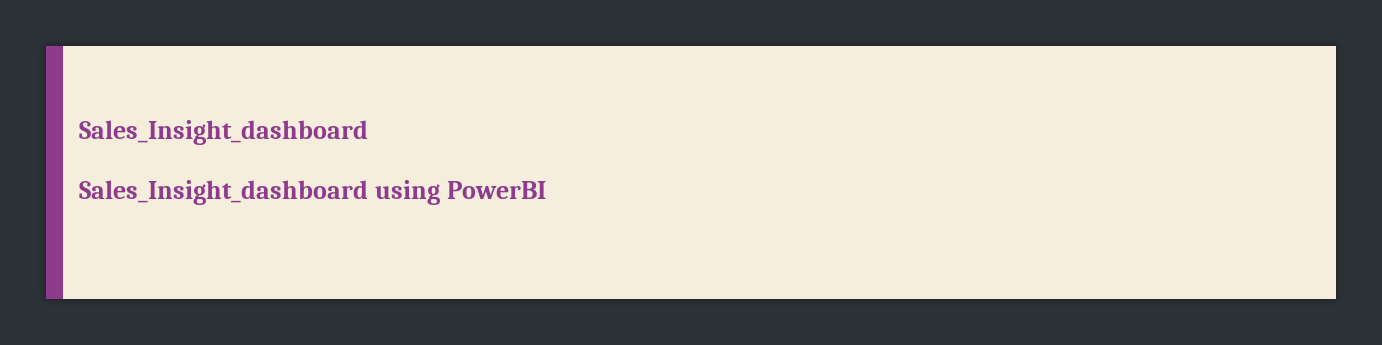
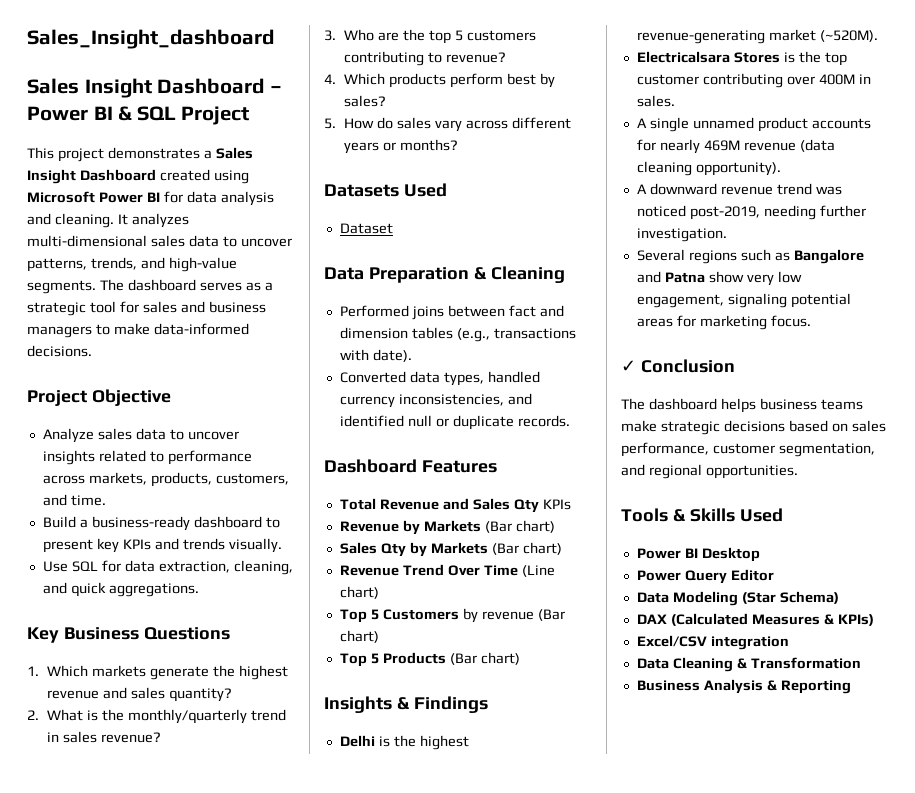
[79,180,547,205] Sales_Insight_dashboard using PowerBI -> [27,78,282,98] [27,106,250,125] [27,147,253,162] [27,169,249,184] [27,191,274,206] [27,213,189,228] [27,235,292,247] [27,257,237,272] [27,279,273,294] [27,301,266,316] [27,323,249,338] [27,345,92,357] [27,389,171,406] [42,428,239,443] [42,450,252,465] [42,472,289,487] [42,494,106,506] [42,516,280,531] [42,538,282,553] [42,560,293,575] [42,582,199,597] [27,627,230,643] [27,665,289,680] [47,687,233,702] [27,709,287,724] [47,731,162,743] [324,29,536,44] [344,51,507,66] [324,73,556,88] [344,95,387,107] [324,117,571,132] [344,139,459,154] [324,183,447,197] [339,223,393,234] [324,266,565,283] [339,305,564,320] [339,327,576,342] [339,349,412,362] [339,371,540,386] [339,393,532,408] [339,415,570,430] [324,459,497,473] [339,498,571,513] [339,520,555,535] [339,542,562,557] [339,564,555,577] [339,586,379,599] [339,608,565,623] [339,630,379,643] [339,652,520,667] [324,696,488,713] [339,735,469,750] [636,29,878,44] [636,51,847,66] [636,73,871,88] [636,95,675,107] [636,117,871,132] [636,139,835,154] [636,161,781,176] [636,183,842,195] [636,205,866,220] [636,228,727,242] [636,249,864,264] [636,271,802,286] [636,293,851,308] [636,315,811,330] [621,359,735,373] [621,398,863,413] [621,420,886,435] [621,442,875,457] [621,464,798,479] [621,508,783,522] [636,547,760,562] [636,569,774,584] [636,591,839,606] [636,613,874,626] [636,635,789,650] [636,657,861,672] [636,679,851,694] Sales Insight Dashboard – Power BI & SQL Project // This project demonstrates a Sales Insight Dashboard created using Microsoft Power BI for data analysis and cleaning. It analyzes multi-dimensional sales data to uncover patterns, trends, and high-value segments. The dashboard serves as a strategic tool for sales and business managers to make data-informed decisions. // Project Objective // Analyze sales data to uncover insights related to performance across markets, products, customers, and time. // Build a business-ready dashboard to present key KPIs and trends visually. // Use SQL for data extraction, cleaning, and quick aggregations. // Key Business Questions // 1. Which markets generate the highest revenue and sales quantity? // 2. What is the monthly/quarterly trend in sales revenue? // 3. Who are the top 5 customers contributing to revenue? // 4. Which products perform best by sales? // 5. How do sales vary across different years or months? // Datasets Used // Dataset // Data Preparation & Cleaning // Performed joins between fact and dimension tables (e.g., transactions with date). // Converted data types, handled currency inconsistencies, and identified null or duplicate records. // Dashboard Features // Total Revenue and Sales Qty KPIs // Revenue by Markets (Bar chart) // Sales Qty by Markets (Bar chart) // Revenue Trend Over Time (Line chart) // Top 5 Customers by revenue (Bar chart) // Top 5 Products (Bar chart) // Insights & Findings // Delhi is the highest revenue-generating market (~520M). // Electricalsara Stores is the top customer contributing over 400M in sales. // A single unnamed product accounts for nearly 469M revenue (data cleaning opportunity). // A downward revenue trend was noticed post-2019, needing further investigation. // Several regions such as Bangalore and Patna show very low engagement, signaling potential areas for marketing focus. // ✓ Conclusion // The dashboard helps business teams make strategic decisions based on sales performance, customer segmentation, and regional opportunities. // Tools & Skills Used // Power BI Desktop // Power Query Editor // Data Modeling (Star Schema) // DAX (Calculated Measures & KPIs) // Excel/CSV integration // Data Cleaning & Transformation // Business Analysis & Reporting

